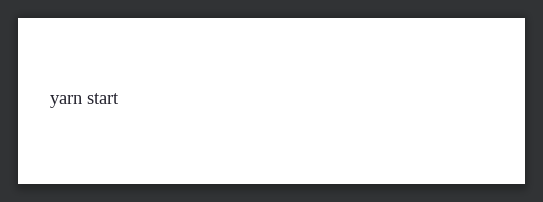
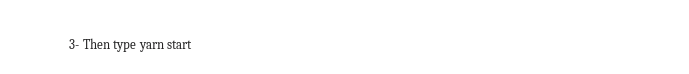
(50, 101) none -> [69,38,137,52] 3- Then type

